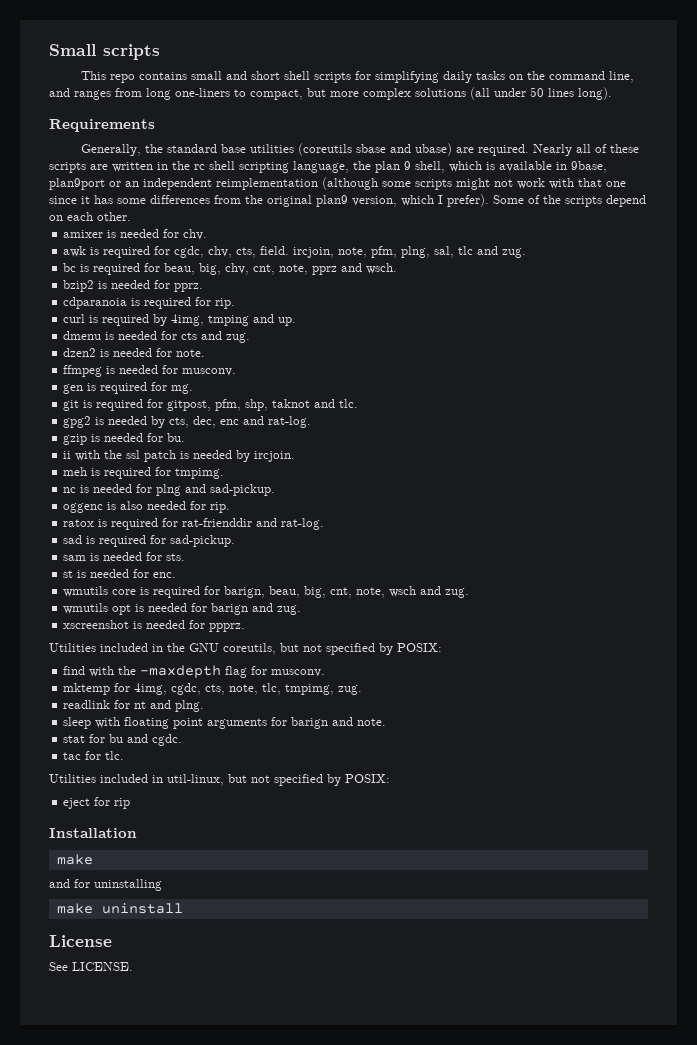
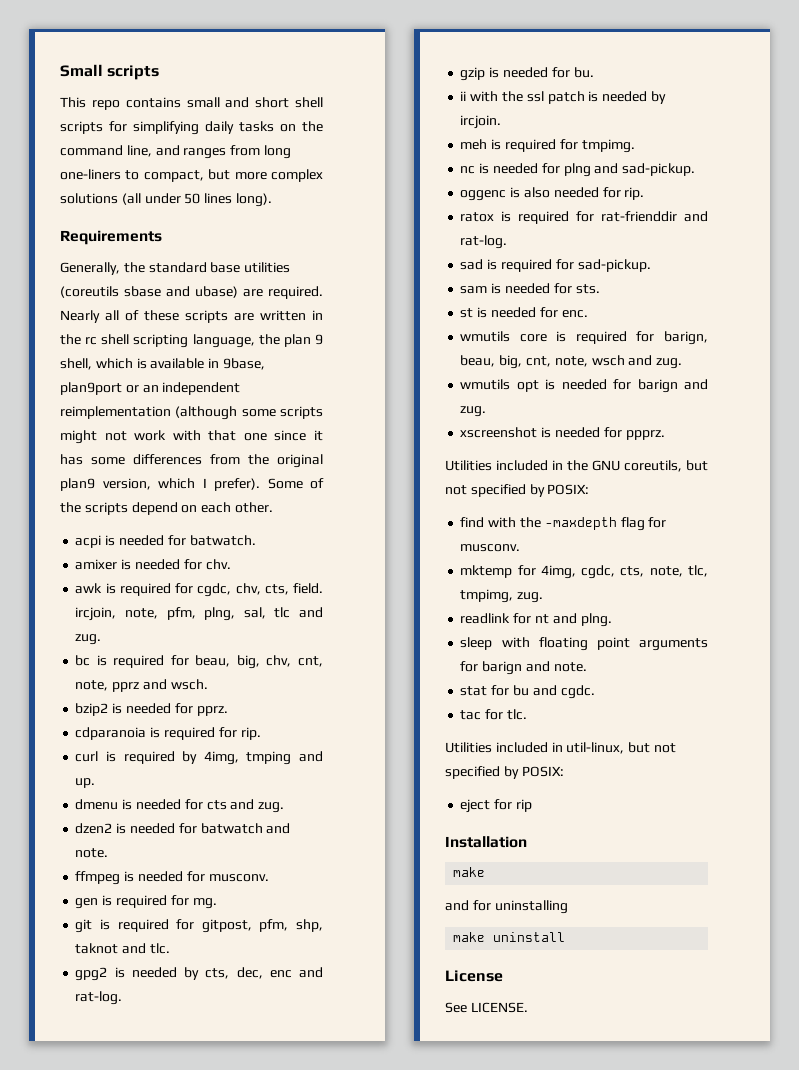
(131, 216) none -> [75,535,256,548] // acpi is needed for batwatch.
(173, 352) none -> [200,823,291,834] batwatch and

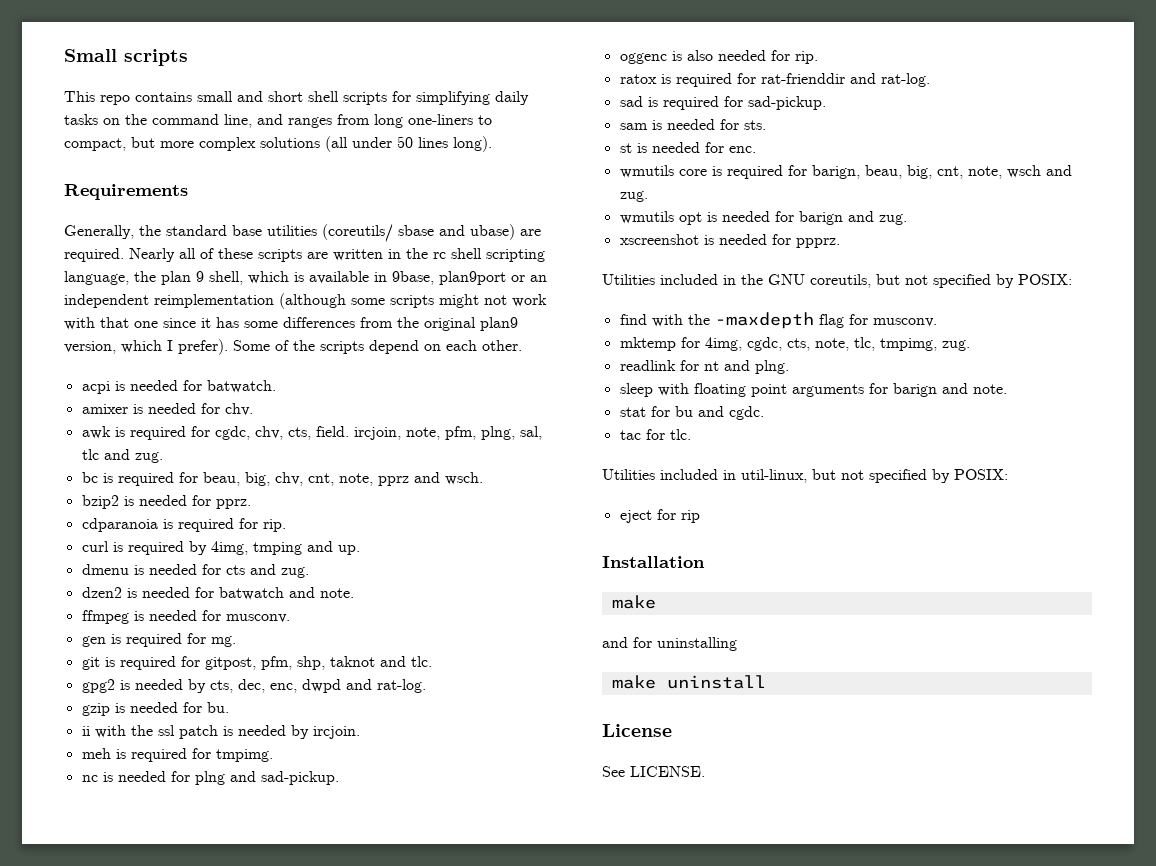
[60,286,119,298] (coreutils -> [322,224,393,242] (coreutils/
[269,970,292,978] enc -> [269,679,341,693] enc, dwpd

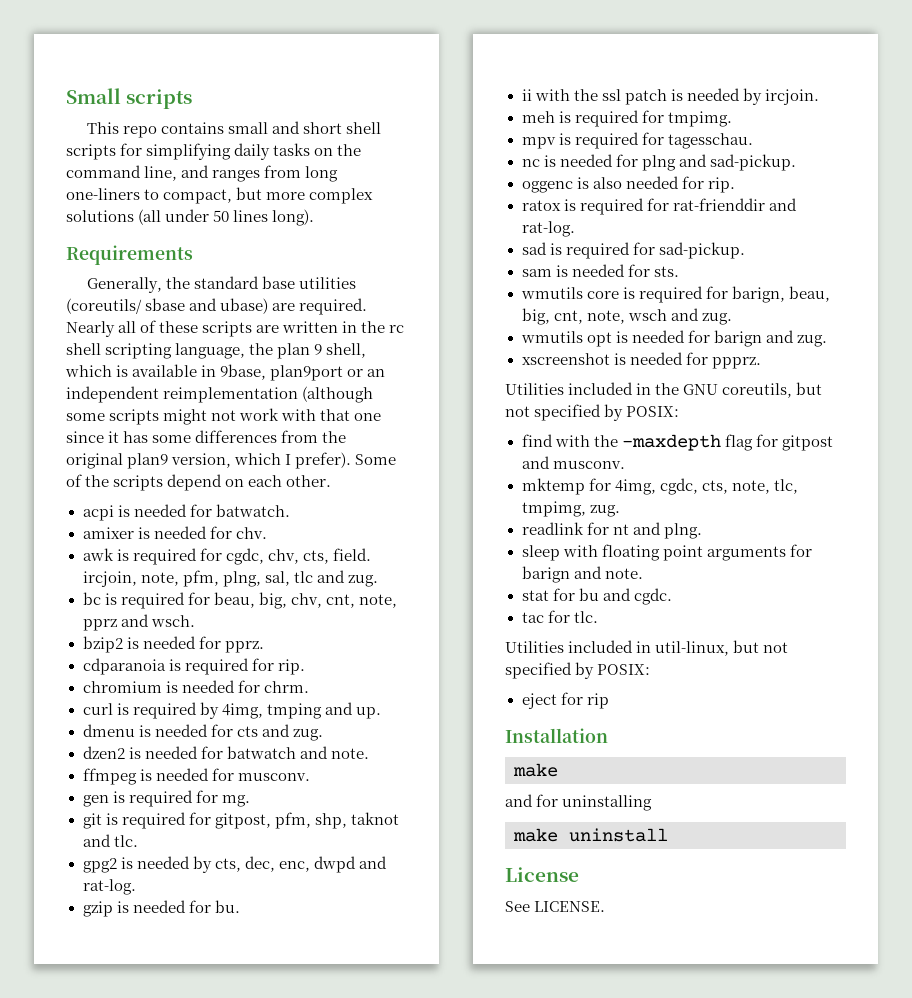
(286, 525) none -> [82,680,309,693] // chromium is needed for chrm.
(273, 755) none -> [521,132,753,149] // mpv is required for tagesschau.
[619,142,756,153] // st is needed for enc. -> (679, 271) none
(868, 319) none -> [781,435,833,451] [521,456,550,469] gitpost and

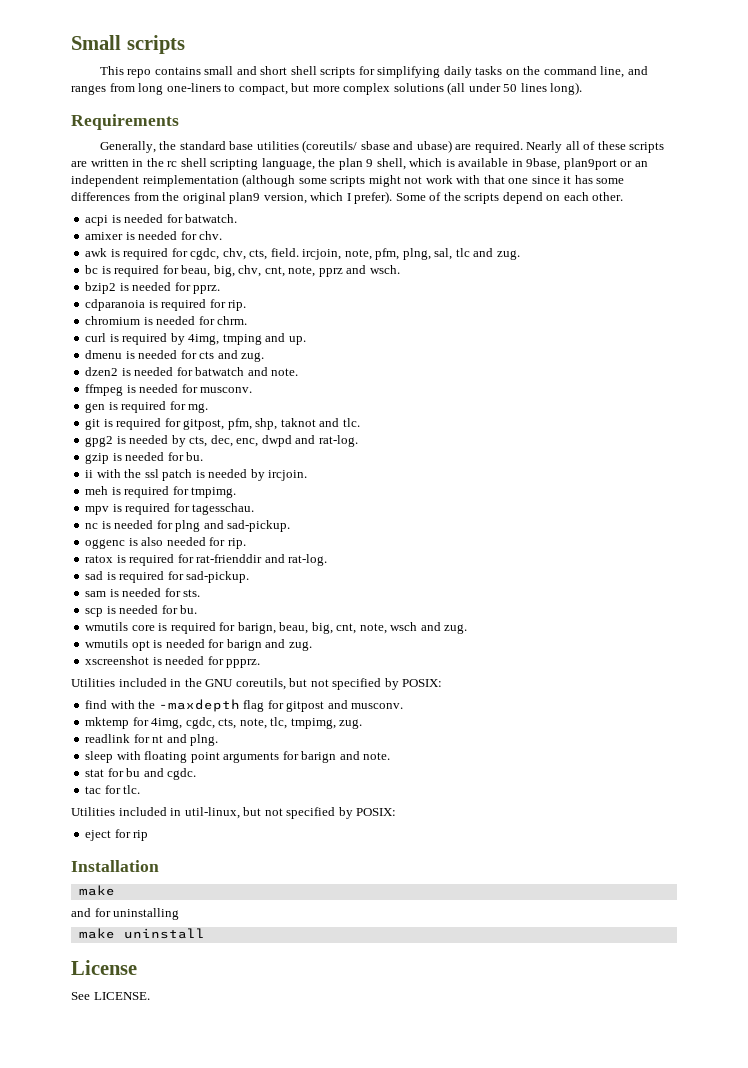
(679, 271) none -> [85,605,198,617] // scp is needed for bu.

